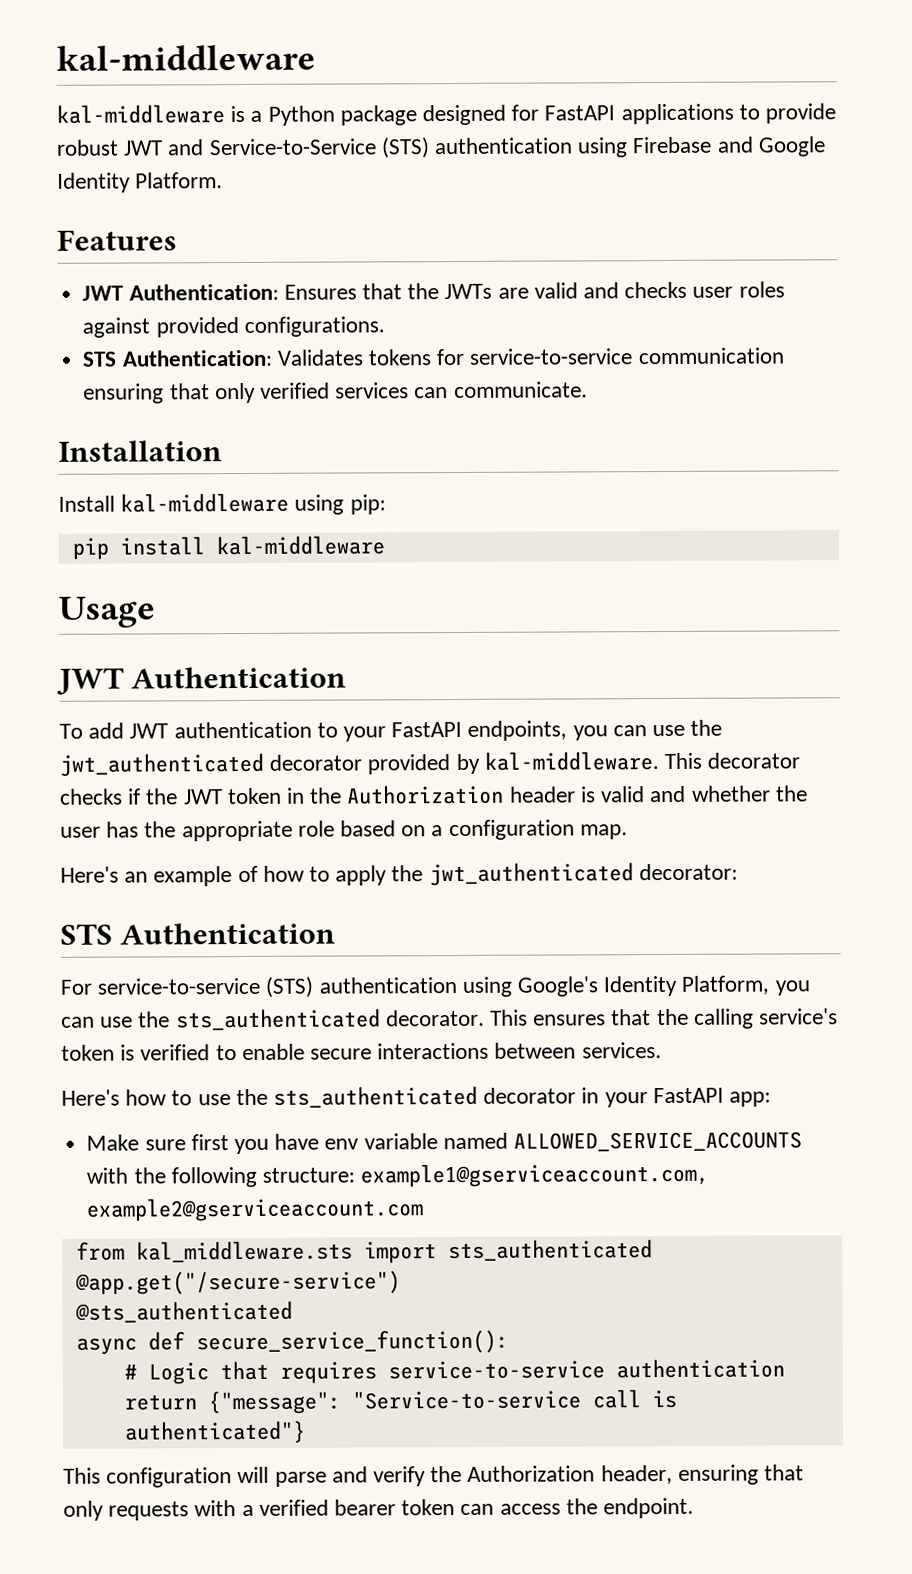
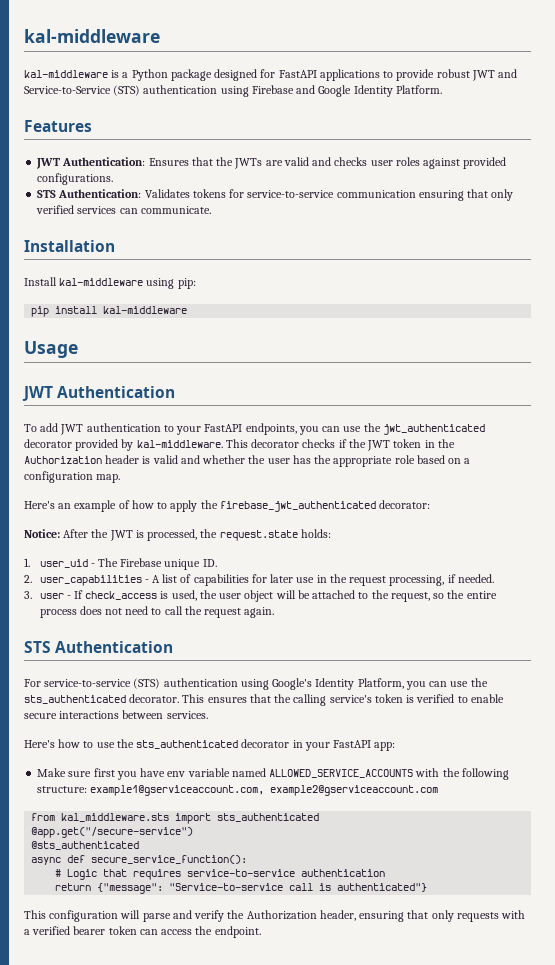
[428,862,634,887] jwt_authenticated -> [219,501,376,512] firebase_jwt_authenticated
(738, 872) none -> [24,529,331,541] [24,558,217,570] [24,574,494,586] [24,590,497,602] [39,606,275,618] // Notice: After the JWT is processed, the request.state holds: // 1. user_uid - The Firebase unique ID. // 2. user_capabilities - A list of capabilities for later use in the request processing, if needed. // 3. user - If check_access is used, the user object will be attached to the request, so the entire process does not need to call the request again.

